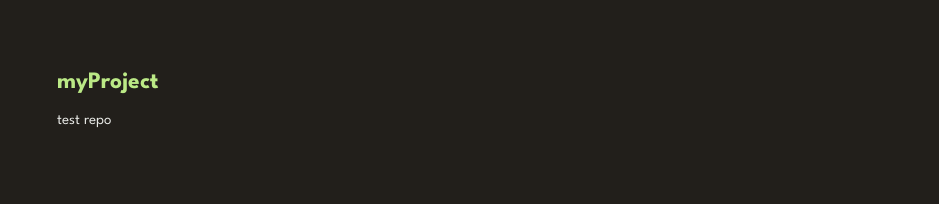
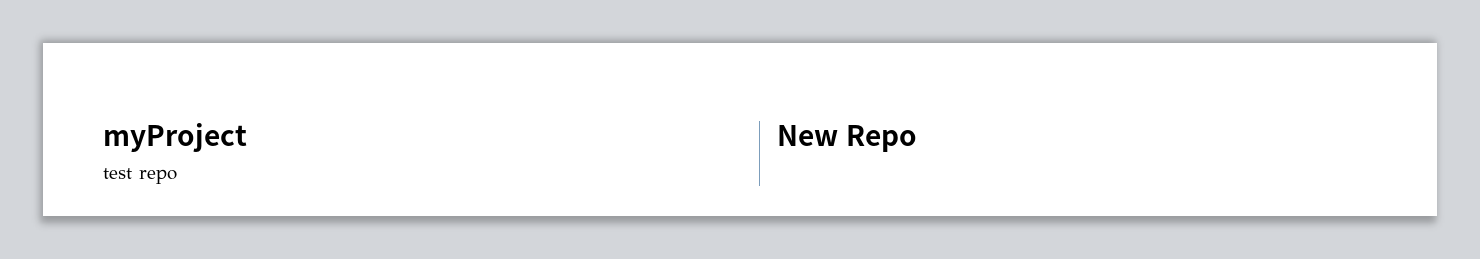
(113, 122) none -> [777,125,917,152] // New Repo

